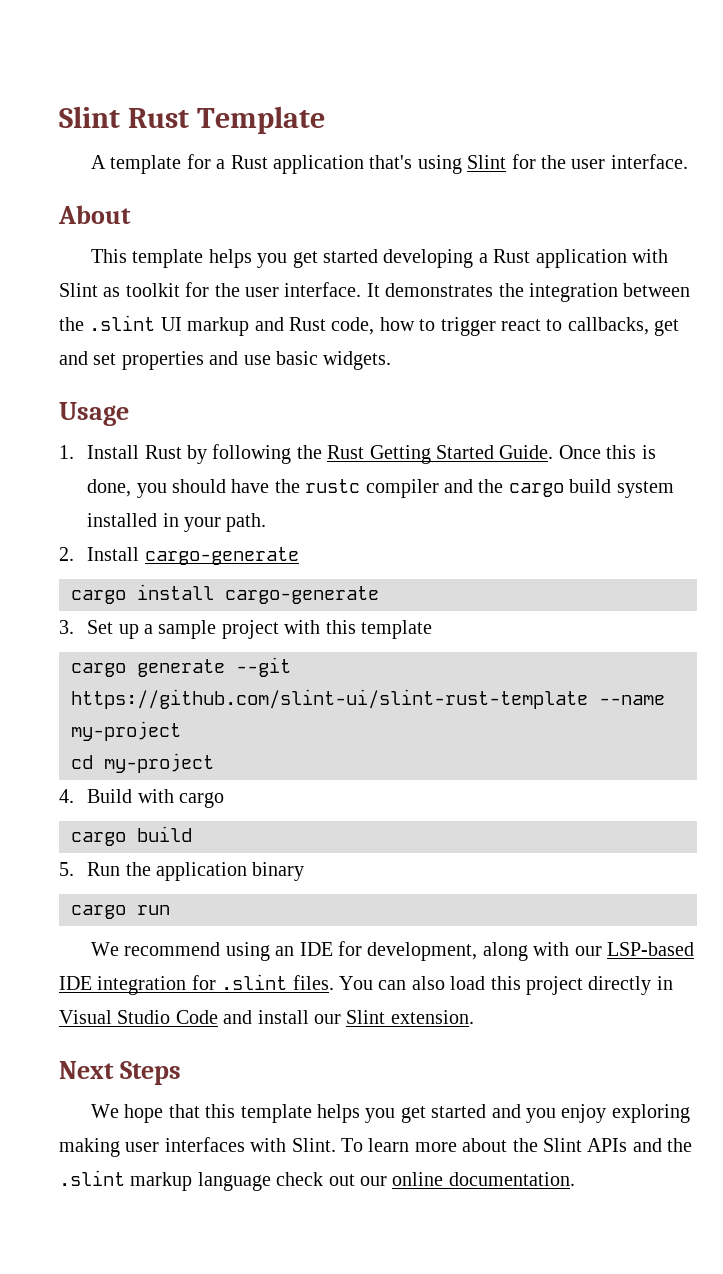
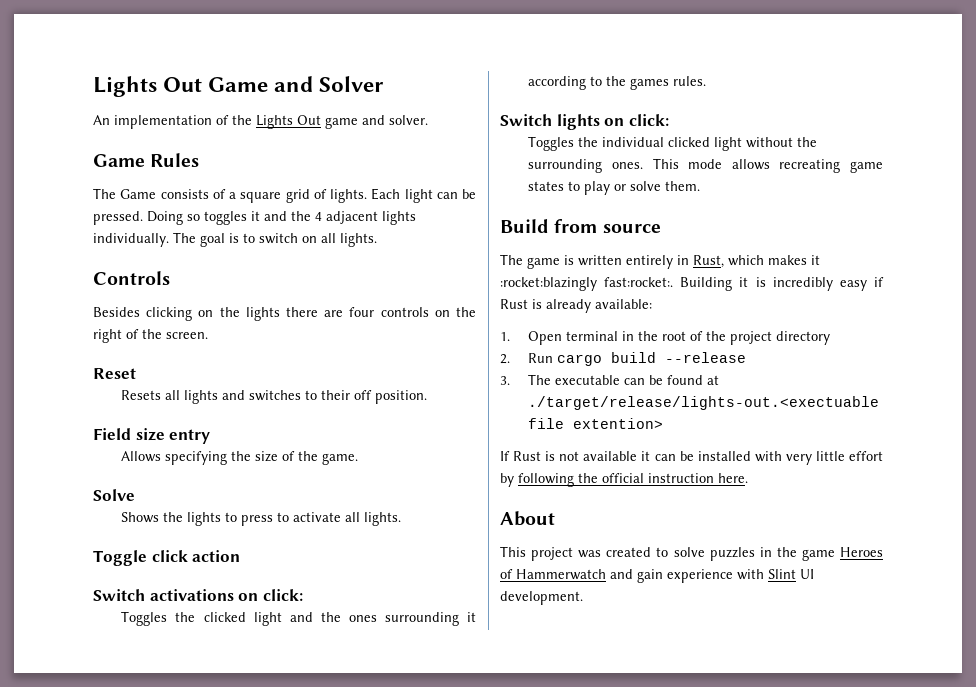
[59,106,326,134] [90,154,688,174] [58,205,131,224] [90,249,668,268] [59,282,691,302] [59,315,680,336] [59,351,392,370] [59,402,129,426] [59,444,656,464] [87,479,674,498] [87,513,267,532] [59,547,299,565] [71,584,379,604] [59,620,433,639] [71,657,291,677] [71,689,665,709] [71,721,181,741] [71,753,214,773] [59,789,225,808] [71,826,192,846] [59,862,305,881] [71,905,170,919] [90,941,694,961] [59,974,673,995] [59,1010,474,1024] [59,1061,181,1085] [90,1104,690,1123] [59,1137,693,1157] [59,1170,575,1191] Slint Rust Template // A template for a Rust application that's using Slint for the user interface. // About // This template helps you get started developing a Rust application with Slint as toolkit for the user interface. It demonstrates the integration between the .slint UI markup and Rust code, how to trigger react to callbacks, get and set properties and use basic widgets. // Usage // 1. Install Rust by following the Rust Getting Started Guide. Once this is done, you should have the rustc compiler and the cargo build system installed in your path. // 2. Install cargo-generate // cargo install cargo-generate // 3. Set up a sample project with this template // cargo generate --git https://github.com/slint-ui/slint-rust-template --name my-project // cd my-project // 4. Build with cargo // cargo build // 5. Run the application binary // cargo run // We recommend using an IDE for development, along with our LSP-based IDE integration for .slint files. You can also load this project directly in Visual Studio Code and install our Slint extension. // Next Steps // We hope that this template helps you get started and you enjoy exploring making user interfaces with Slint. To learn more about the Slint APIs and the .slint markup language check out our online documentation. -> [93,76,385,97] [93,115,428,129] [93,153,200,167] [93,188,476,203] [93,211,416,225] [93,232,377,247] [93,271,170,285] [93,307,476,321] [93,329,208,343] [93,368,136,379] [121,390,428,404] [93,428,211,444] [121,451,359,465] [93,489,135,501] [121,512,402,526] [93,550,241,566] [93,589,303,601] [121,611,476,626] [528,76,707,90] [500,114,669,130] [528,136,818,151] [528,158,884,173] [528,181,701,195] [500,219,661,233] [500,254,820,269] [500,277,884,291] [500,299,652,313] [500,331,831,345] [500,352,747,366] [500,374,720,385] [528,396,880,410] [528,418,664,429] [500,451,883,465] [500,473,748,487] [500,511,555,526] [500,546,883,561] [500,569,814,583] [500,591,583,605] Lights Out Game and Solver // An implementation of the Lights Out game and solver. // Game Rules // The Game consists of a square grid of lights. Each light can be pressed. Doing so toggles it and the 4 adjacent lights individually. The goal is to switch on all lights. // Controls // Besides clicking on the lights there are four controls on the right of the screen. // Reset // Resets all lights and switches to their off position. // Field size entry // Allows specifying the size of the game. // Solve // Shows the lights to press to activate all lights. // Toggle click action // Switch activations on click: // Toggles the clicked light and the ones surrounding it according to the games rules. // Switch lights on click: // Toggles the individual clicked light without the surrounding ones. This mode allows recreating game states to play or solve them. // Build from source // The game is written entirely in Rust, which makes it :rocket:blazingly fast:rocket:. Building it is incredibly easy if Rust is already available: // 1. Open terminal in the root of the project directory // 2. Run cargo build --release // 3. The executable can be found at ./target/release/lights-out.<exectuable file extention> // If Rust is not available it can be installed with very little effort by following the official instruction here. // About // This project was created to solve puzzles in the game Heroes of Hammerwatch and gain experience with Slint UI development.

